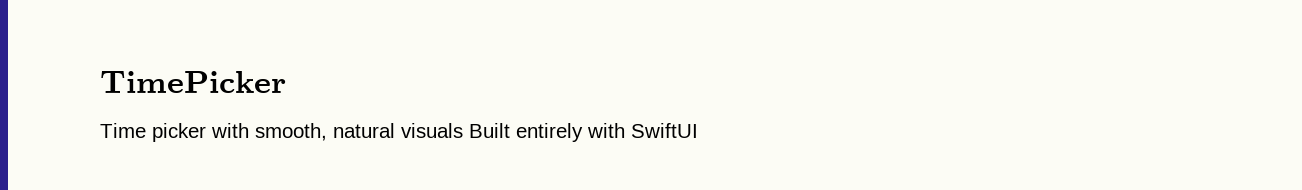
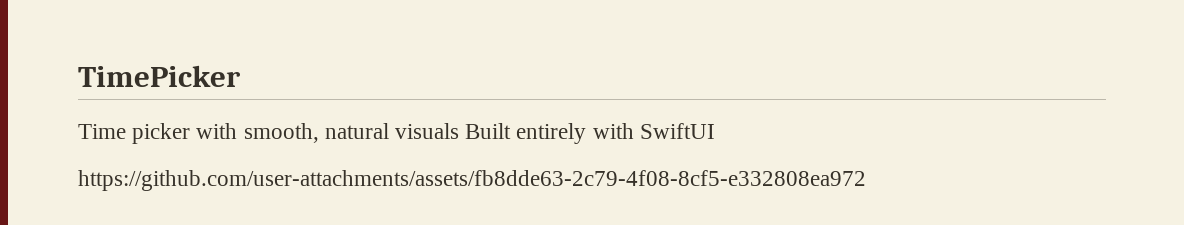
(698, 130) none -> [78,170,866,191] // https://github.com/user-attachments/assets/fb8dde63-2c79-4f08-8cf5-e332808ea972

